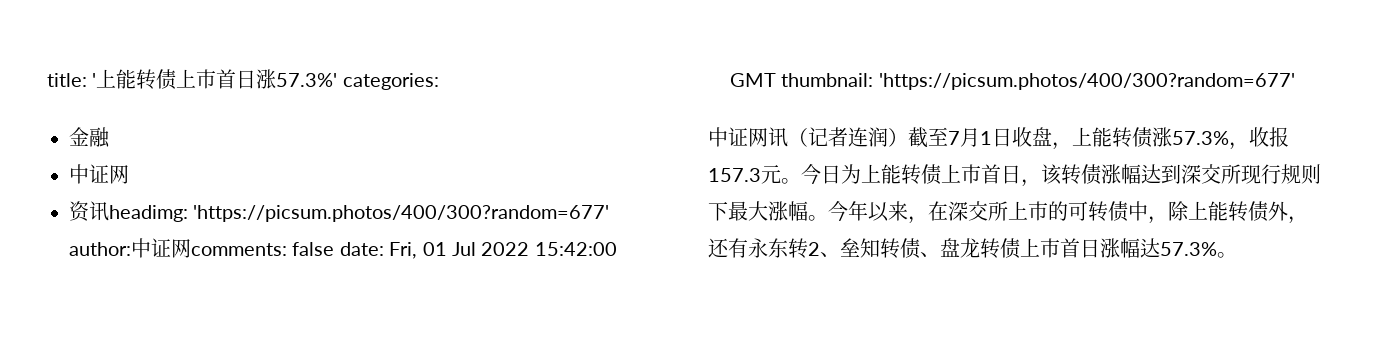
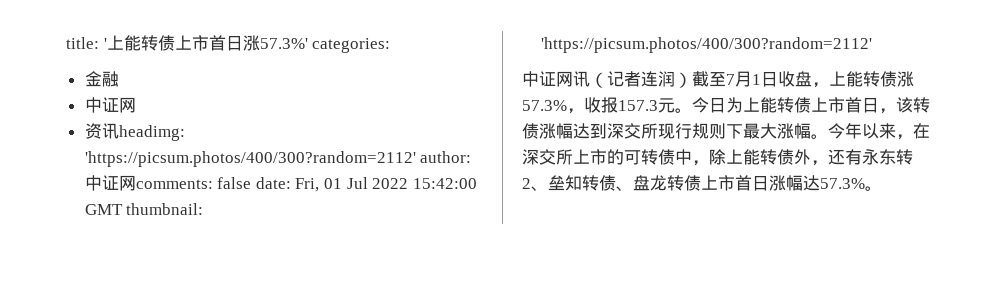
[193,205,610,222] 'https://picsum.photos/400/300?random=677' -> [84,151,416,167] 'https://picsum.photos/400/300?random=2112'
[878,73,1295,90] 'https://picsum.photos/400/300?random=677' -> [540,37,872,53] 'https://picsum.photos/400/300?random=2112'

